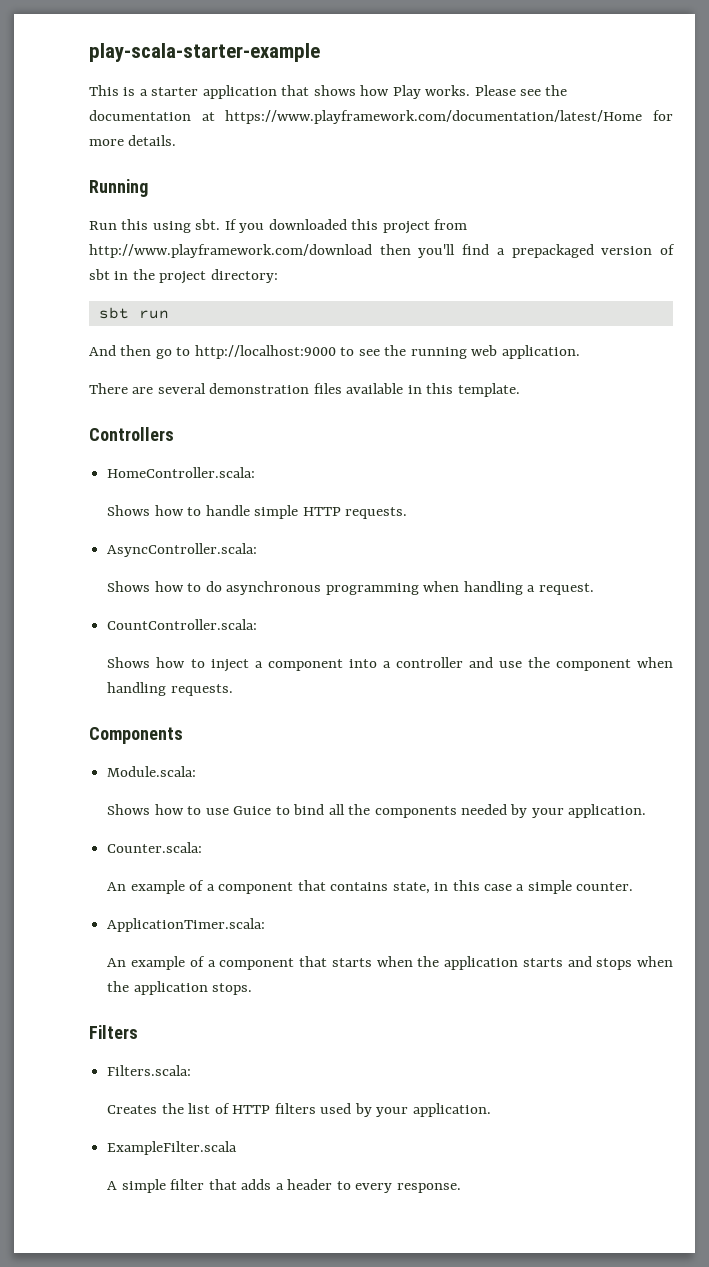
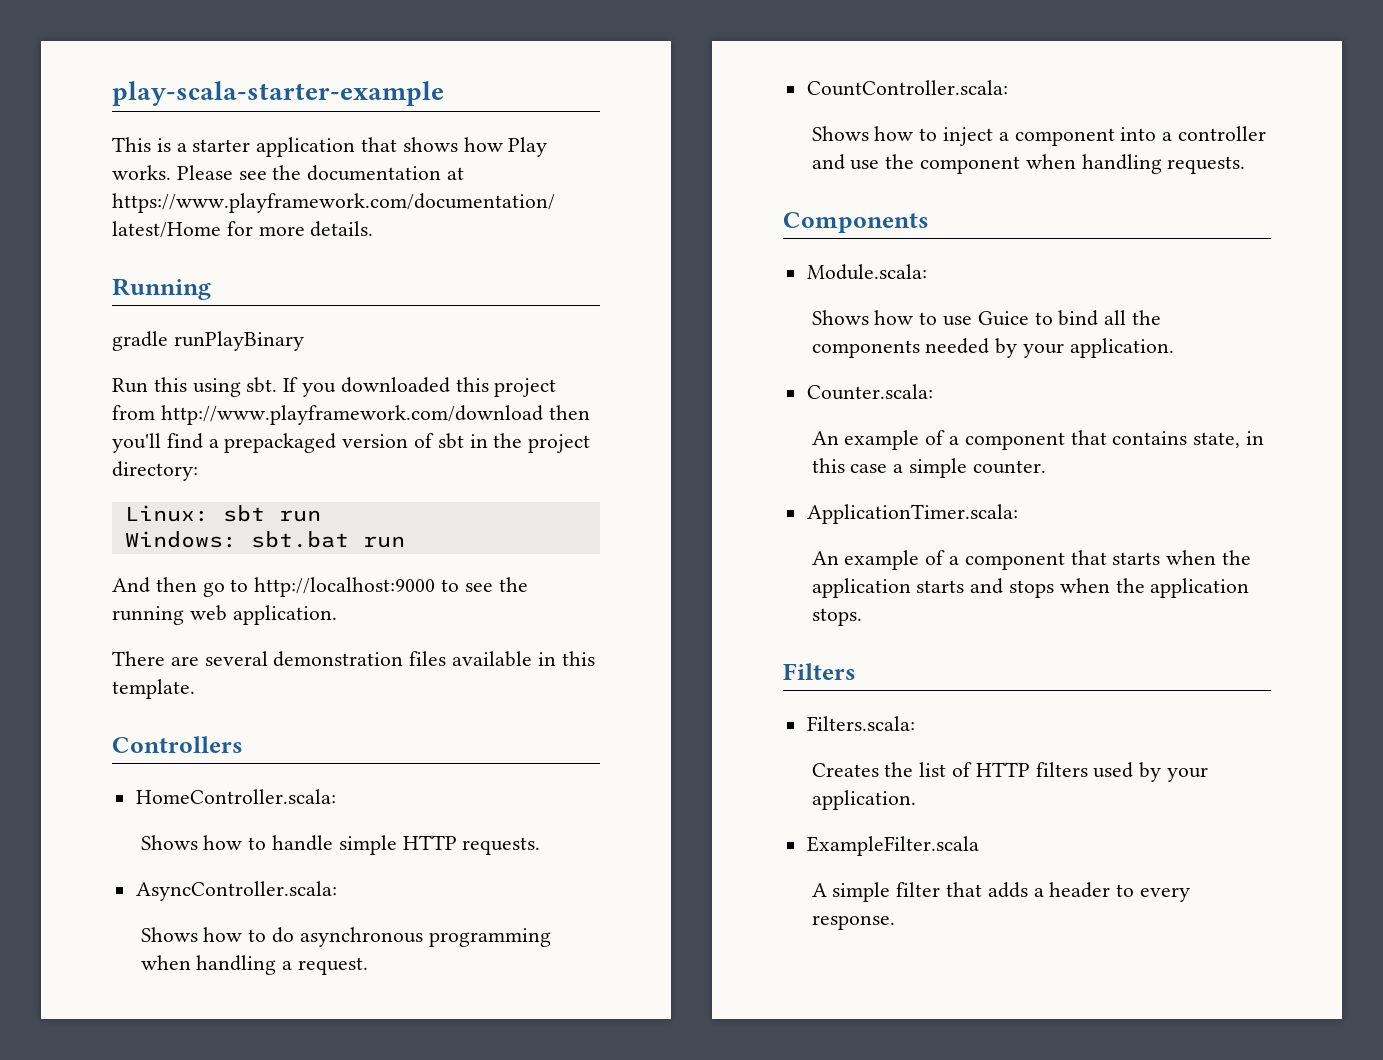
(148, 188) none -> [112,331,304,351] // gradle runPlayBinary
(278, 276) none -> [124,505,209,522] Linux:
(169, 314) none -> [124,531,405,548] // Windows: sbt.bat run

